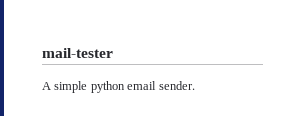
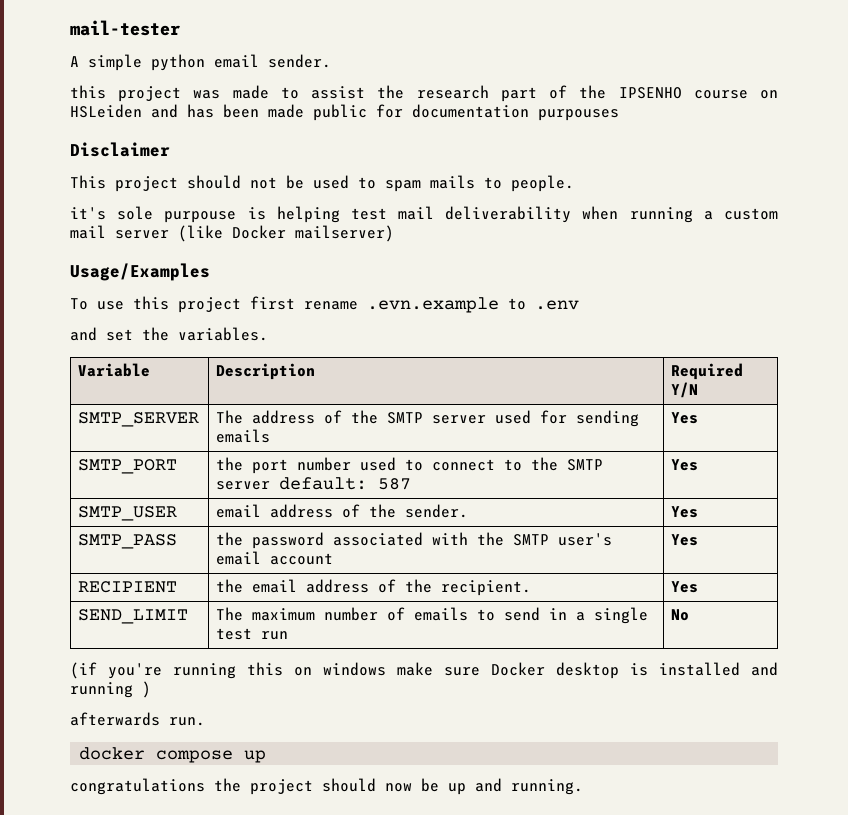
(195, 85) none -> [70,85,779,102] [70,104,619,121] [70,142,170,157] [70,175,574,192] [70,206,778,223] [70,225,394,242] [70,263,210,281] [70,296,579,313] [70,327,268,341] [78,363,151,377] [216,363,316,380] [671,363,744,380] [671,382,699,398] [78,412,200,427] [216,410,640,427] [216,429,271,443] [671,412,699,424] [78,459,178,474] [216,457,604,474] [216,477,412,490] [671,459,699,471] [78,506,178,521] [216,504,469,518] [671,506,699,518] [78,534,178,549] [216,532,613,549] [216,551,334,565] [671,534,699,546] [78,581,178,593] [216,579,532,596] [671,581,699,593] [78,609,189,624] [216,607,649,624] [216,628,289,640] [671,609,690,621] [70,662,778,679] [70,681,151,698] [70,712,205,726] [79,747,267,763] [70,778,583,795] // this project was made to assist the research part of the IPSENHO course on HSLeiden and has been made public for documentation purpouses // Disclaimer // This project should not be used to spam mails to people. // it's sole purpouse is helping test mail deliverability when running a custom mail server (like Docker mailserver) // Usage/Examples // To use this project first rename .evn.example to .env // and set the variables. // Variable | Description | Required Y/N // SMTP_SERVER | The address of the SMTP server used for sending emails | Yes // SMTP_PORT | the port number used to connect to the SMTP server default: 587 | Yes // SMTP_USER | email address of the sender. | Yes // SMTP_PASS | the password associated with the SMTP user's email account | Yes // RECIPIENT | the email address of the recipient. | Yes // SEND_LIMIT | The maximum number of emails to send in a single test run | No // (if you're running this on windows make sure Docker desktop is installed and running ) // afterwards run. // docker compose up // congratulations the project should now be up and running.

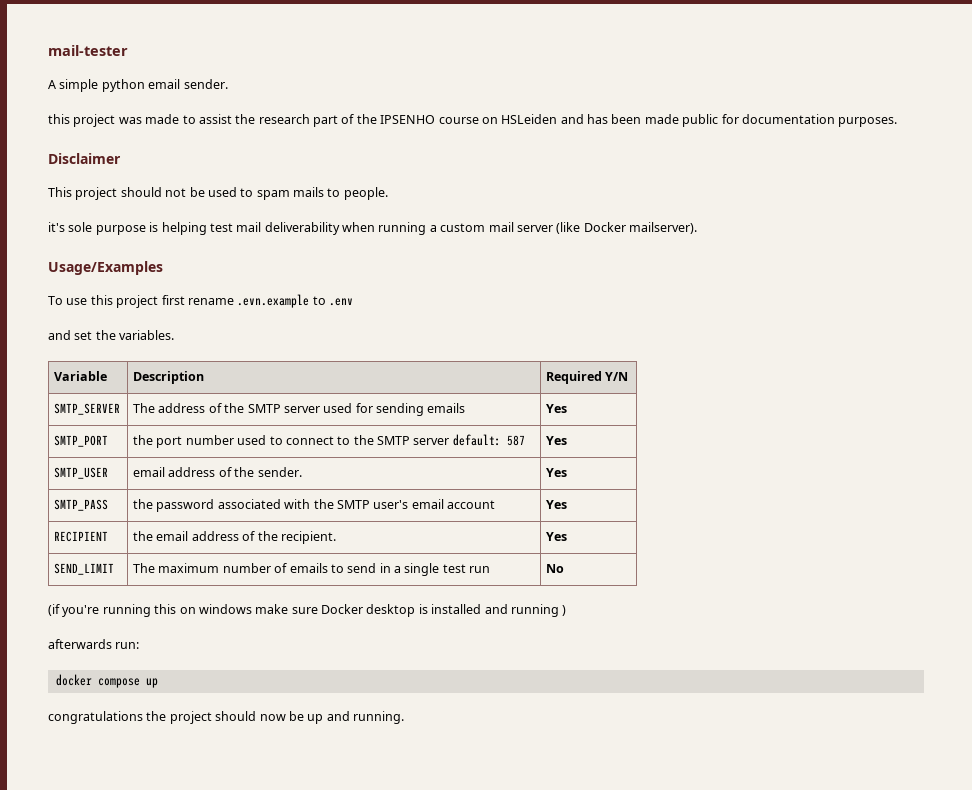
[538,109,619,121] purpouses -> [838,117,898,127] purposes.
[164,211,237,223] purpouse -> [95,225,146,235] purpose
[295,225,394,242] mailserver) -> [629,222,697,234] mailserver).
[169,717,205,726] run. -> [115,642,140,649] run:

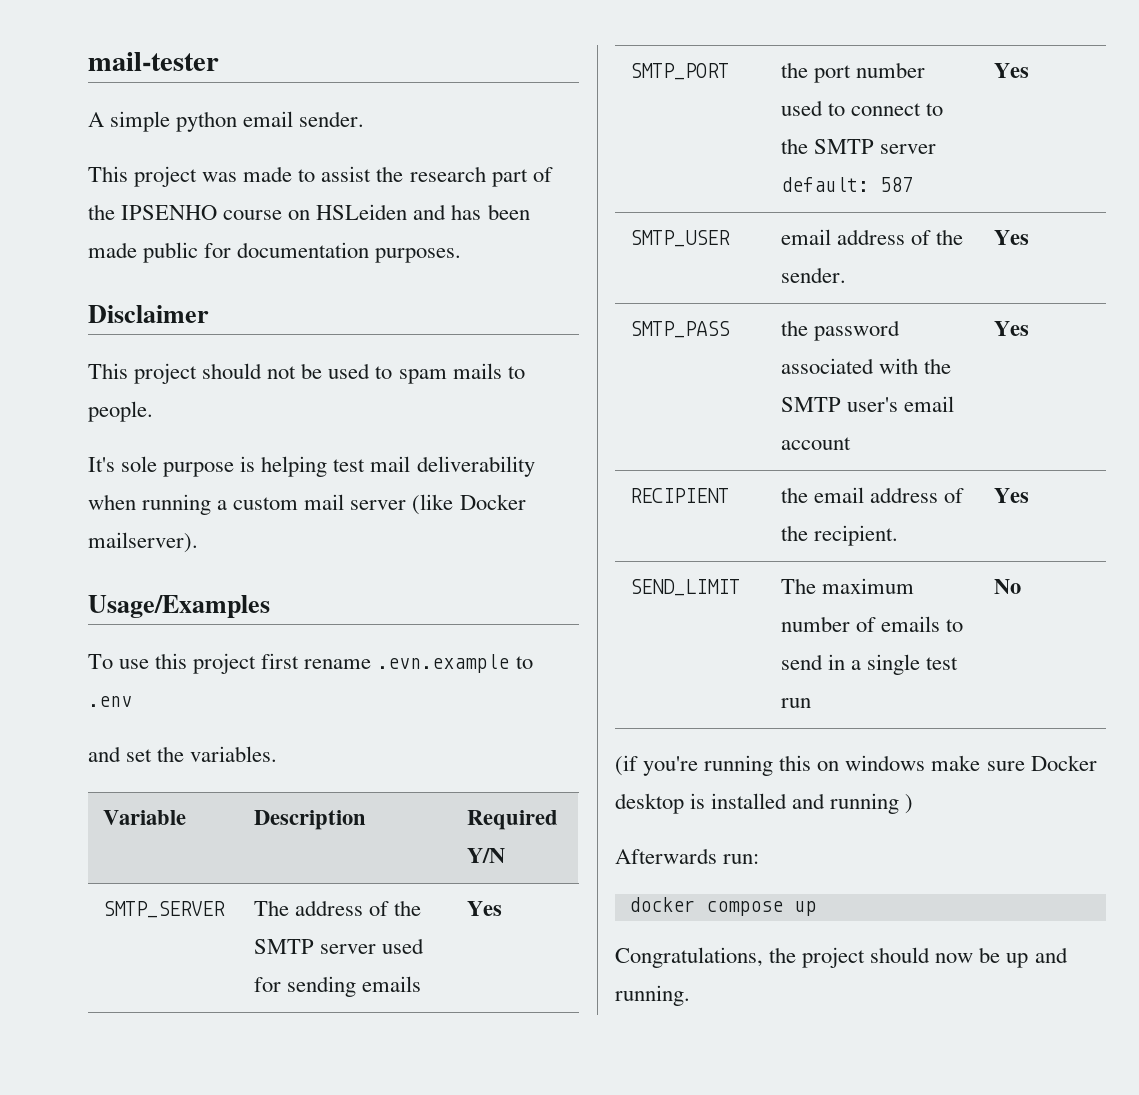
[48,114,70,124] this -> [88,166,128,182] This
[48,222,65,232] it's -> [88,457,115,472] It's
[48,639,112,649] afterwards -> [615,848,717,864] Afterwards
[48,711,143,724] congratulations -> [615,947,763,968] Congratulations,

